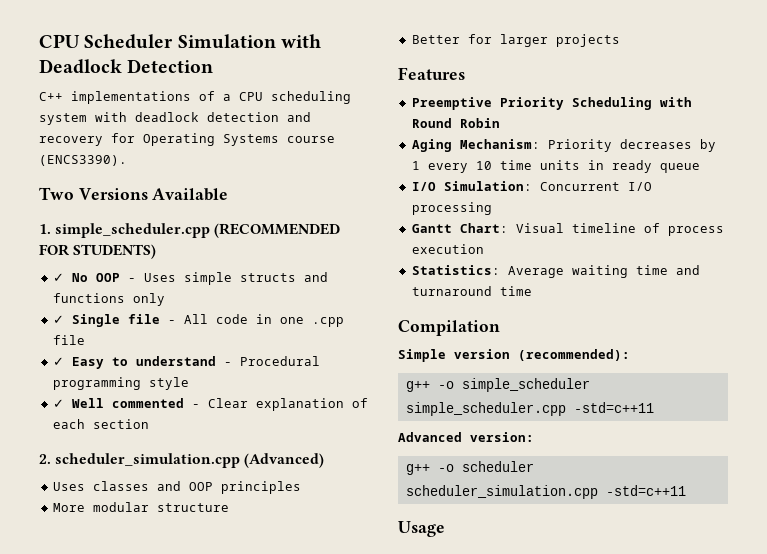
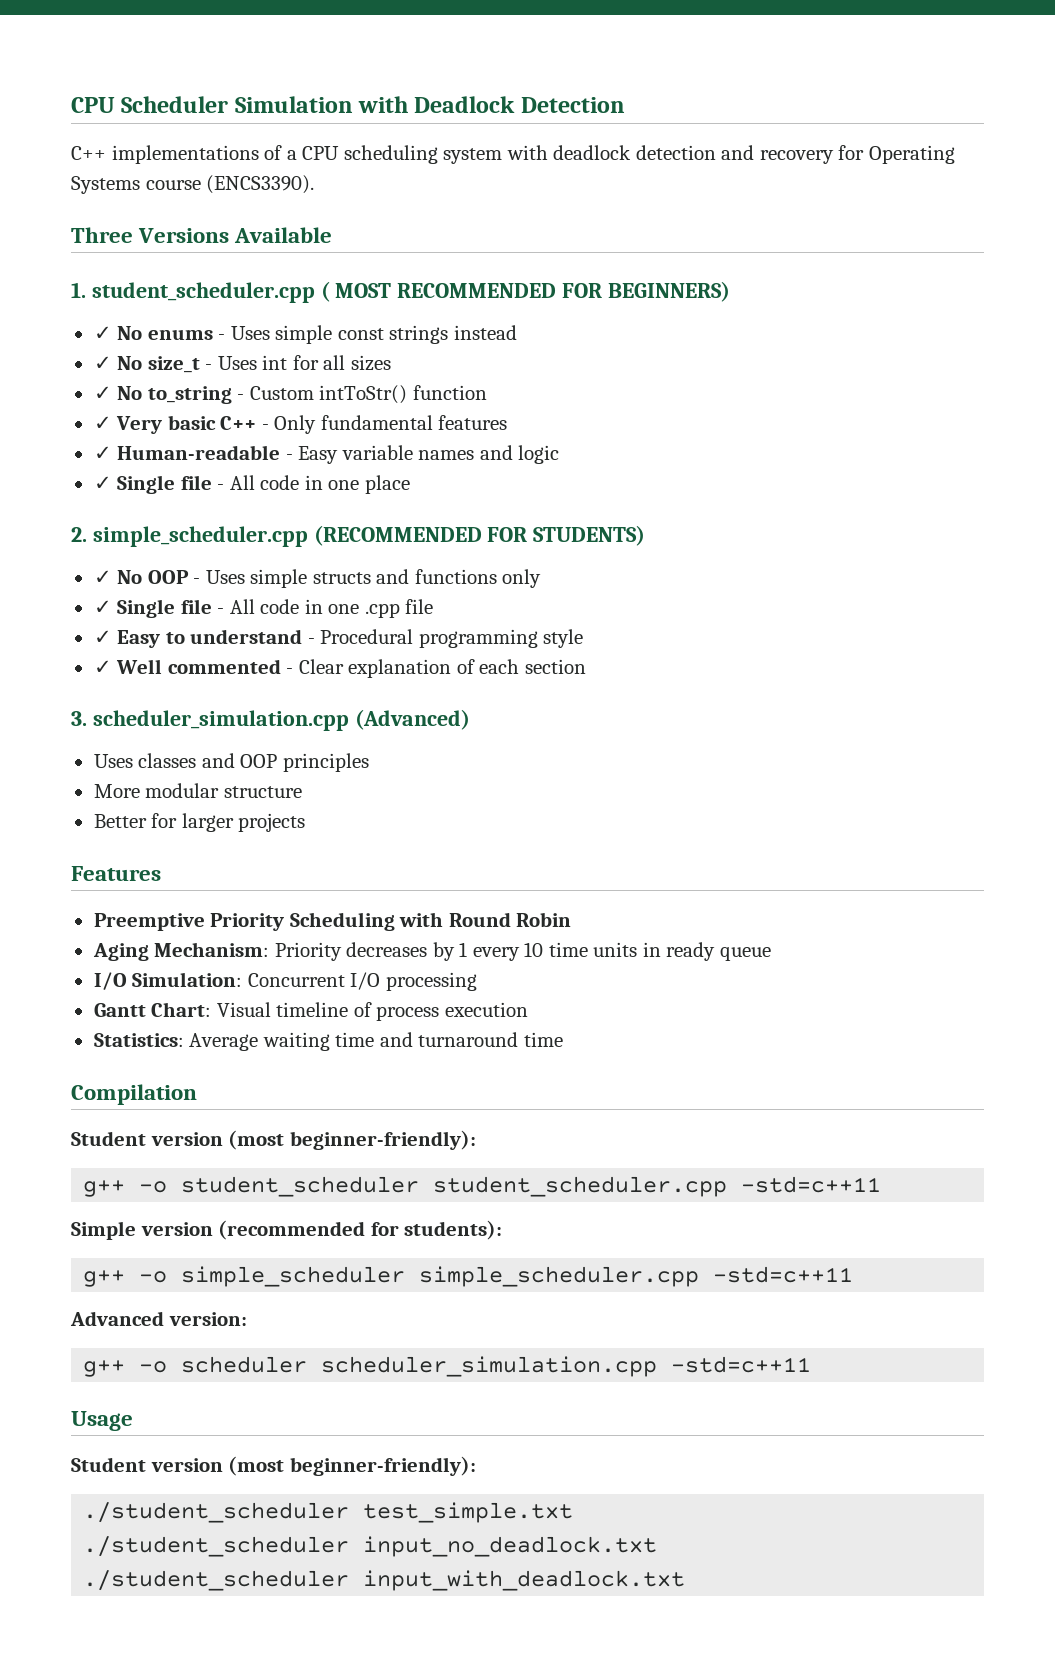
[39,187,74,200] Two -> [71,227,133,243] Three
(51, 229) none -> [91,281,730,303] [93,325,517,344] [93,355,391,373] [93,385,487,404] [93,415,508,434] [93,445,560,464] [93,475,410,494] [71,527,87,542] student_scheduler.cpp ( MOST RECOMMENDED FOR BEGINNERS) // ✓ No enums - Uses simple const strings instead // ✓ No size_t - Uses int for all sizes // ✓ No to_string - Custom intToStr() function // ✓ Very basic C++ - Only fundamental features // ✓ Human-readable - Easy variable names and logic // ✓ Single file - All code in one place // 2.
[39,454,51,464] 2. -> [71,711,87,726] 3.
(500, 328) none -> [71,1130,476,1150] [83,1176,882,1197] // Student version (most beginner-friendly): // g++ -o student_scheduler student_scheduler.cpp -std=c++11
[518,349,630,361] (recommended): -> [218,1220,503,1240] (recommended for students):
(445, 529) none -> [71,1456,476,1476] [83,1502,574,1523] [83,1536,658,1557] [83,1570,686,1591] // Student version (most beginner-friendly): // ./student_scheduler test_simple.txt // ./student_scheduler input_no_deadlock.txt // ./student_scheduler input_with_deadlock.txt

